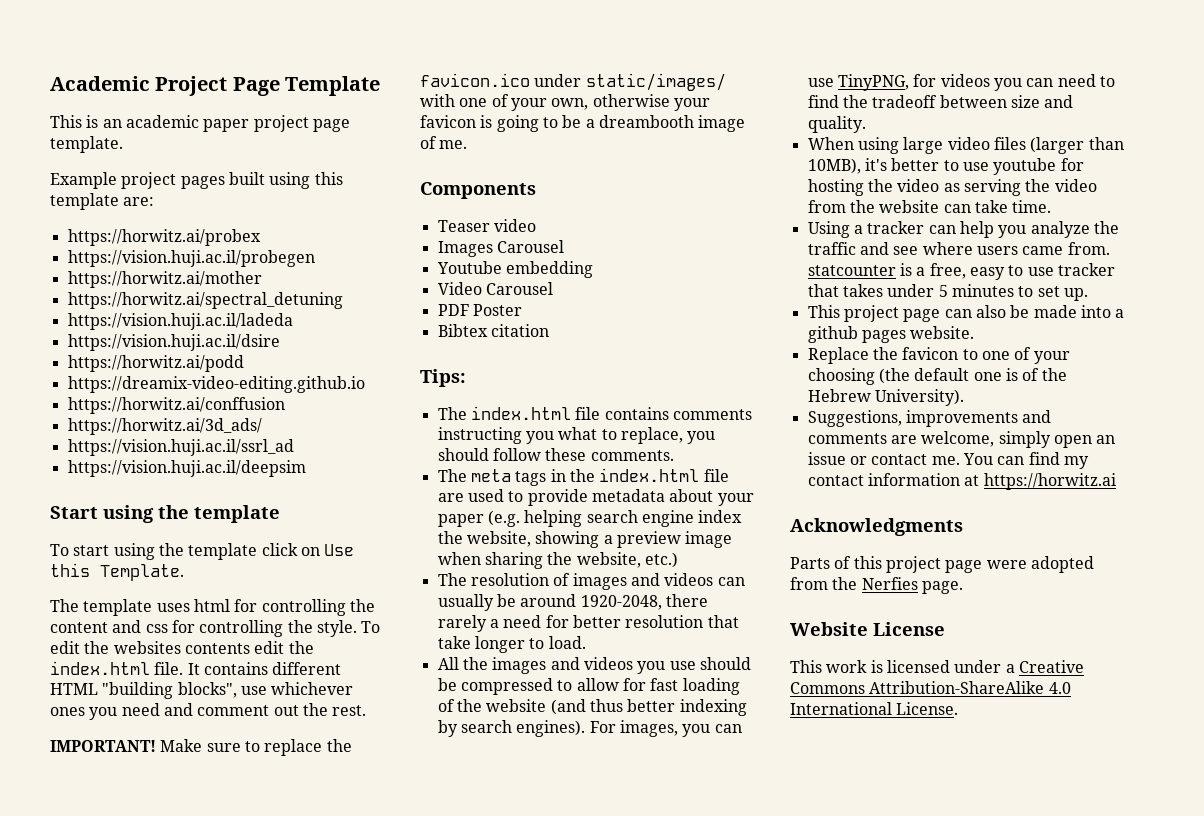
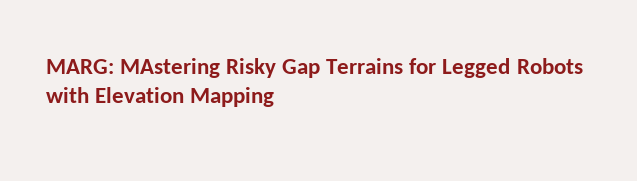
[50,76,381,96] [50,115,350,132] [50,136,123,153] [50,172,343,189] [50,193,155,210] [67,229,261,246] [67,250,315,267] [67,271,262,288] [67,292,343,309] [67,313,293,330] [67,334,280,351] [67,355,244,372] [67,376,365,393] [67,397,285,414] [67,418,262,435] [67,439,294,456] [67,460,306,477] [50,505,280,523] [50,543,355,560] [50,563,184,581] [50,599,375,616] [50,620,381,637] [50,641,314,654] [50,661,342,675] [50,682,354,699] [50,703,367,720] [50,739,352,756] [420,73,726,91] [420,94,710,111] [420,115,746,132] [420,136,468,149] [420,182,536,199] [437,219,536,232] [437,240,564,257] [436,261,593,278] [437,282,553,295] [437,304,522,316] [437,324,549,337] [420,369,466,387] [437,406,752,420] [437,427,716,444] [437,448,674,461] [437,468,729,486] [437,489,754,506] [437,510,743,527] [437,531,733,548] [437,552,678,569] [437,573,745,590] [437,594,708,611] [437,615,739,632] [437,636,586,653] [437,657,751,674] [437,678,740,695] [437,699,747,716] [437,720,742,737] [807,74,1115,91] [807,95,1074,108] [807,116,866,133] [807,137,1124,154] [807,158,1084,175] [807,179,1097,196] [807,200,1052,213] [807,221,1119,238] [807,242,1110,255] [807,263,1115,280] [807,284,1088,301] [807,305,1125,322] [807,326,975,343] [807,347,1070,364] [807,368,1067,385] [807,389,964,406] [807,410,1052,427] [807,431,1116,448] [807,452,1089,469] [807,473,1116,490] [790,518,963,536] [790,556,1094,573] [790,577,963,594] [790,622,945,636] [790,660,1084,673] [790,681,1071,694] [790,702,959,715] Academic Project Page Template // This is an academic paper project page template. // Example project pages built using this template are: // https://horwitz.ai/probex // https://vision.huji.ac.il/probegen // https://horwitz.ai/mother // https://horwitz.ai/spectral_detuning // https://vision.huji.ac.il/ladeda // https://vision.huji.ac.il/dsire // https://horwitz.ai/podd // https://dreamix-video-editing.github.io // https://horwitz.ai/conffusion // https://horwitz.ai/3d_ads/ // https://vision.huji.ac.il/ssrl_ad // https://vision.huji.ac.il/deepsim // Start using the template // To start using the template click on Use this Template. // The template uses html for controlling the content and css for controlling the style. To edit the websites contents edit the index.html file. It contains different HTML "building blocks", use whichever ones you need and comment out the rest. // IMPORTANT! Make sure to replace the favicon.ico under static/images/ with one of your own, otherwise your favicon is going to be a dreambooth image of me. // Components // Teaser video // Images Carousel // Youtube embedding // Video Carousel // PDF Poster // Bibtex citation // Tips: // The index.html file contains comments instructing you what to replace, you should follow these comments. // The meta tags in the index.html file are used to provide metadata about your paper (e.g. helping search engine index the website, showing a preview image when sharing the website, etc.) // The resolution of images and videos can usually be around 1920-2048, there rarely a need for better resolution that take longer to load. // All the images and videos you use should be compressed to allow for fast loading of the website (and thus better indexing by search engines). For images, you can use TinyPNG, for videos you can need to find the tradeoff between size and quality. // When using large video files (larger than 10MB), it's better to use youtube for hosting the video as serving the video from the website can take time. // Using a tracker can help you analyze the traffic and see where users came from. statcounter is a free, easy to use tracker that takes under 5 minutes to set up. // This project page can also be made into a github pages website. // Replace the favicon to one of your choosing (the default one is of the Hebrew University). // Suggestions, improvements and comments are welcome, simply open an issue or contact me. You can find my contact information at https://horwitz.ai // Acknowledgments // Parts of this project page were adopted from the Nerfies page. // Website License // This work is licensed under a Creative Commons Attribution-ShareAlike 4.0 International License. -> [46,58,583,78] [46,87,275,107] MARG: MAstering Risky Gap Terrains for Legged Robots with Elevation Mapping

